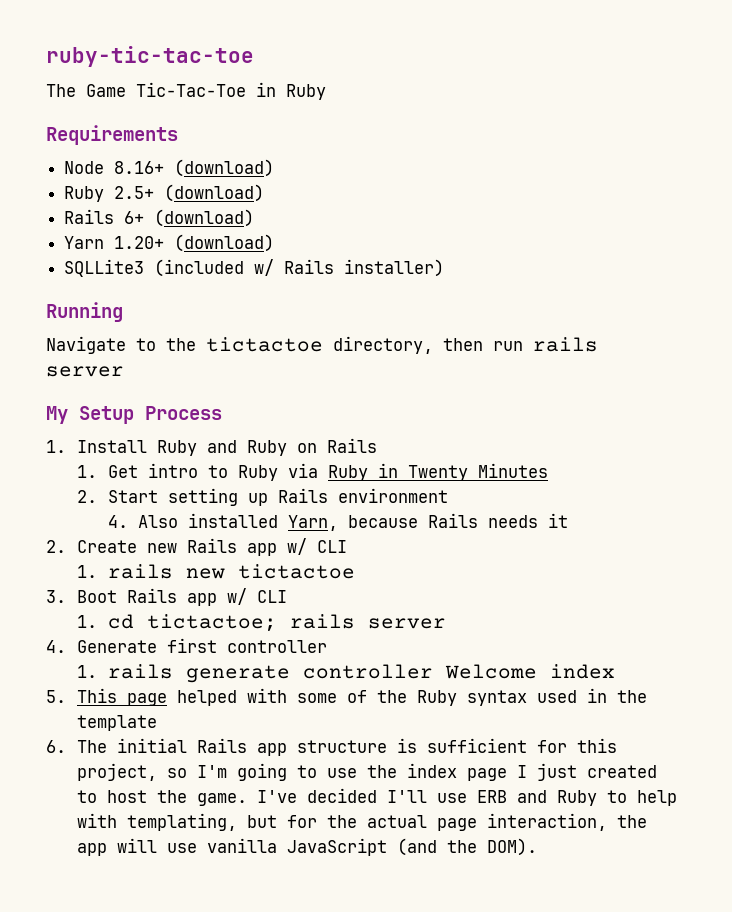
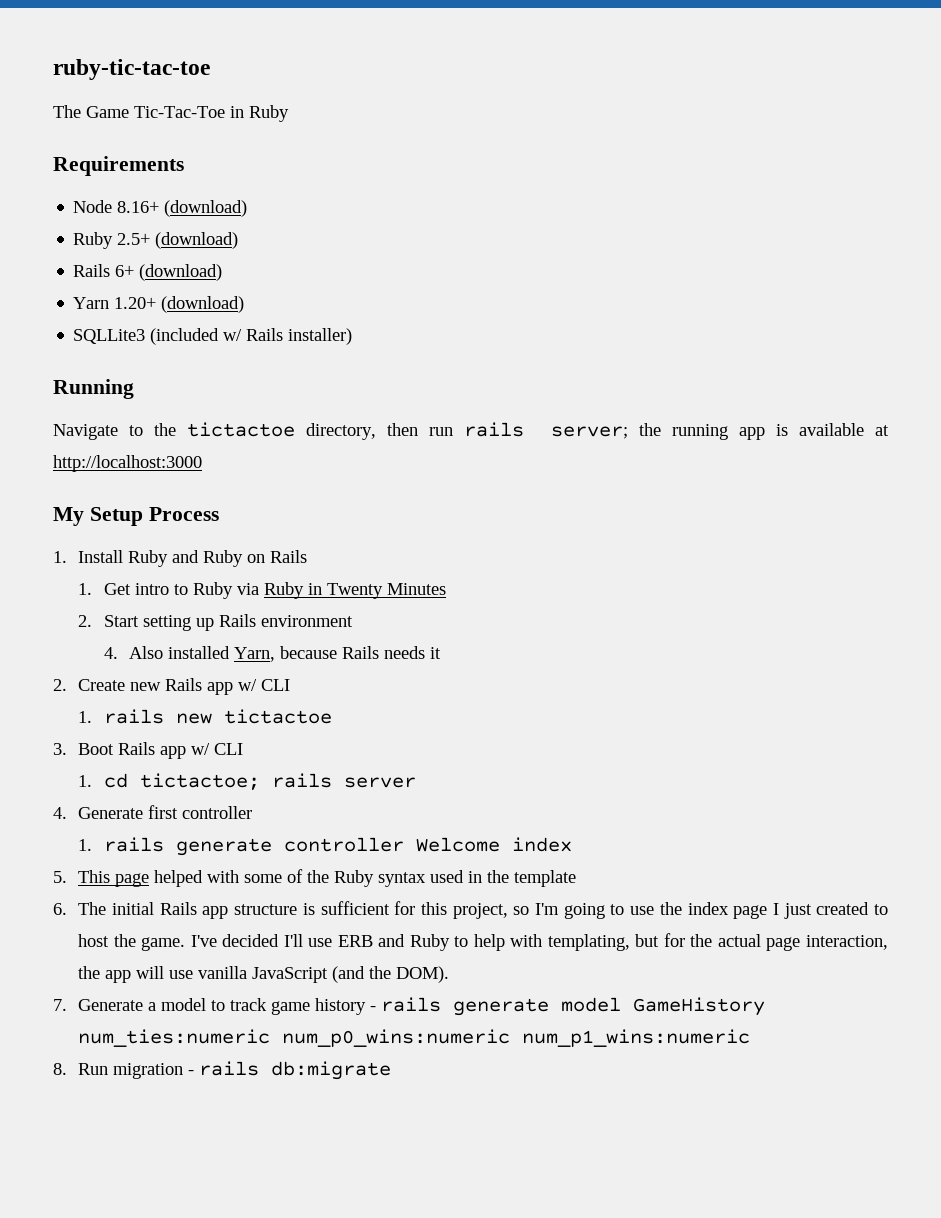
[46,366,124,377] server -> [550,423,889,440] [53,455,202,472] server; the running app is available at http://localhost:3000
(537, 847) none -> [53,997,766,1016] [78,1029,751,1047] [53,1061,392,1080] // 7. Generate a model to track game history - rails generate model GameHistory num_ties:numeric num_p0_wins:numeric num_p1_wins:numeric // 8. Run migration - rails db:migrate

